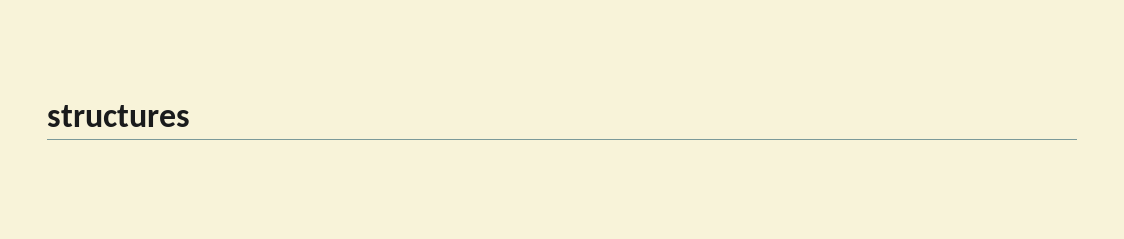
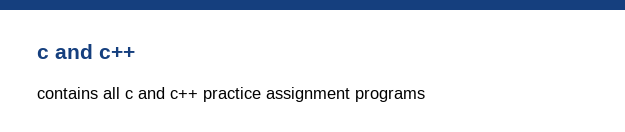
[47,105,190,127] structures -> [37,44,135,59] [37,87,425,102] c and c++ // contains all c and c++ practice assignment programs

